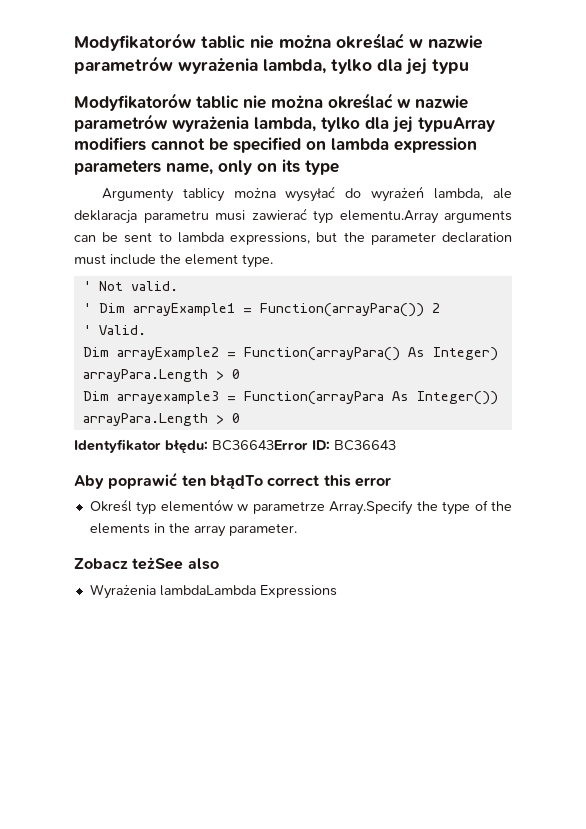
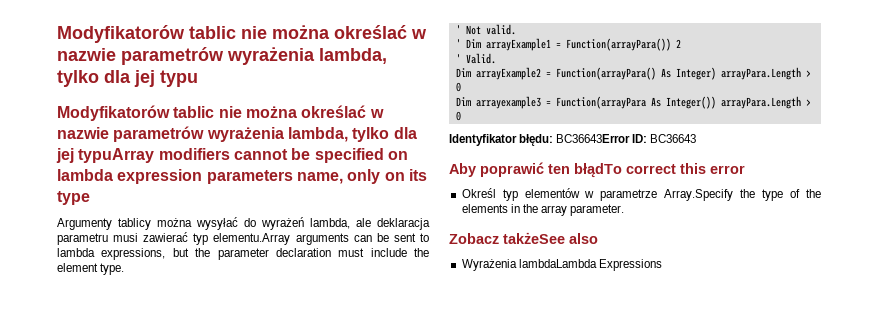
[132,557,184,570] teżSee -> [503,232,565,244] takżeSee

